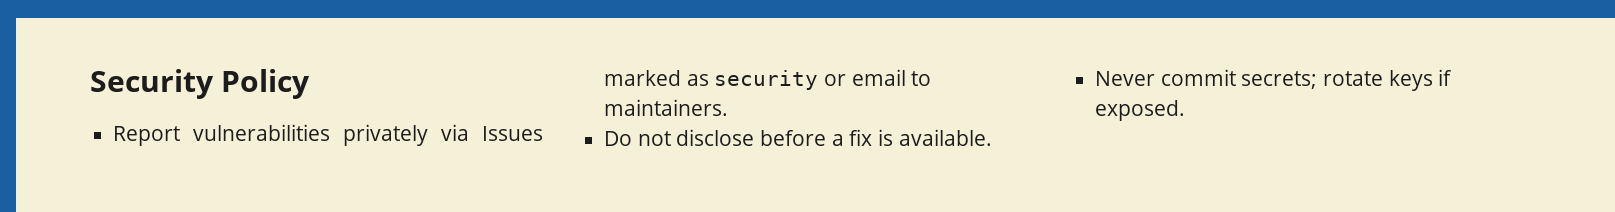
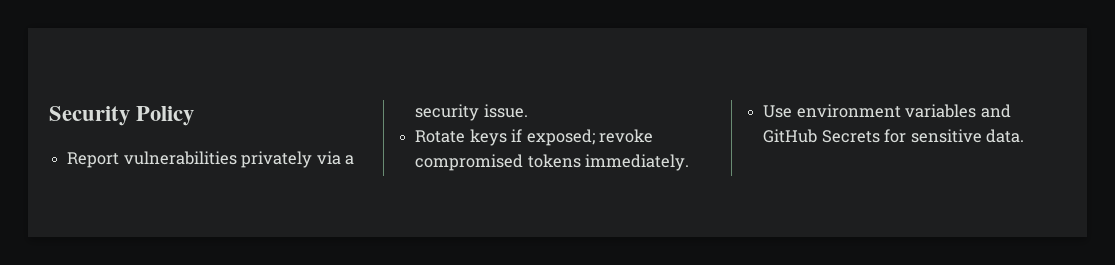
[481,126,543,141] [604,69,932,90] [604,99,729,116] [604,129,992,146] [1095,69,1453,91] [1095,100,1186,121] Issues marked as security or email to maintainers. // Do not disclose before a fix is available. // Never commit secrets; rotate keys if exposed. -> [344,155,354,165] [415,104,528,121] [415,129,653,146] [415,154,690,171] [763,104,1011,118] [763,129,1024,143] a security issue. // Rotate keys if exposed; revoke compromised tokens immediately. // Use environment variables and GitHub Secrets for sensitive data.

